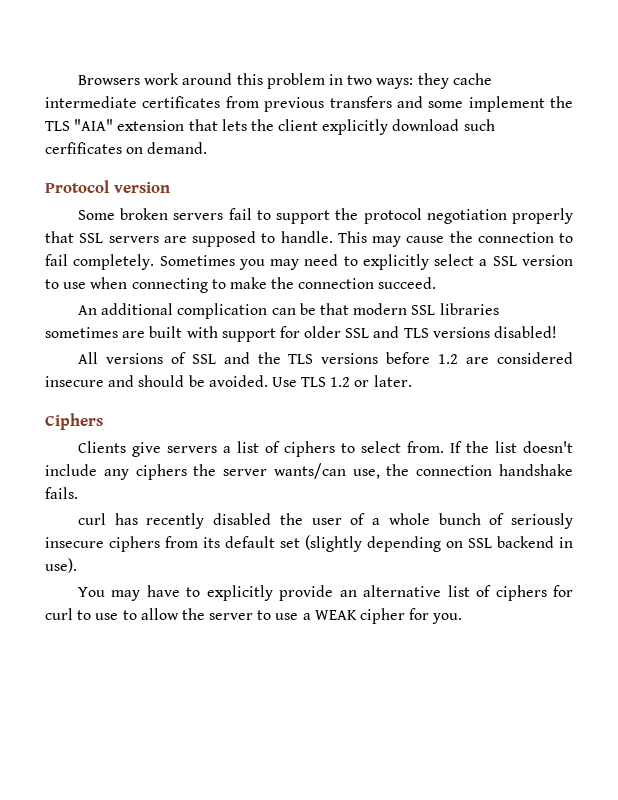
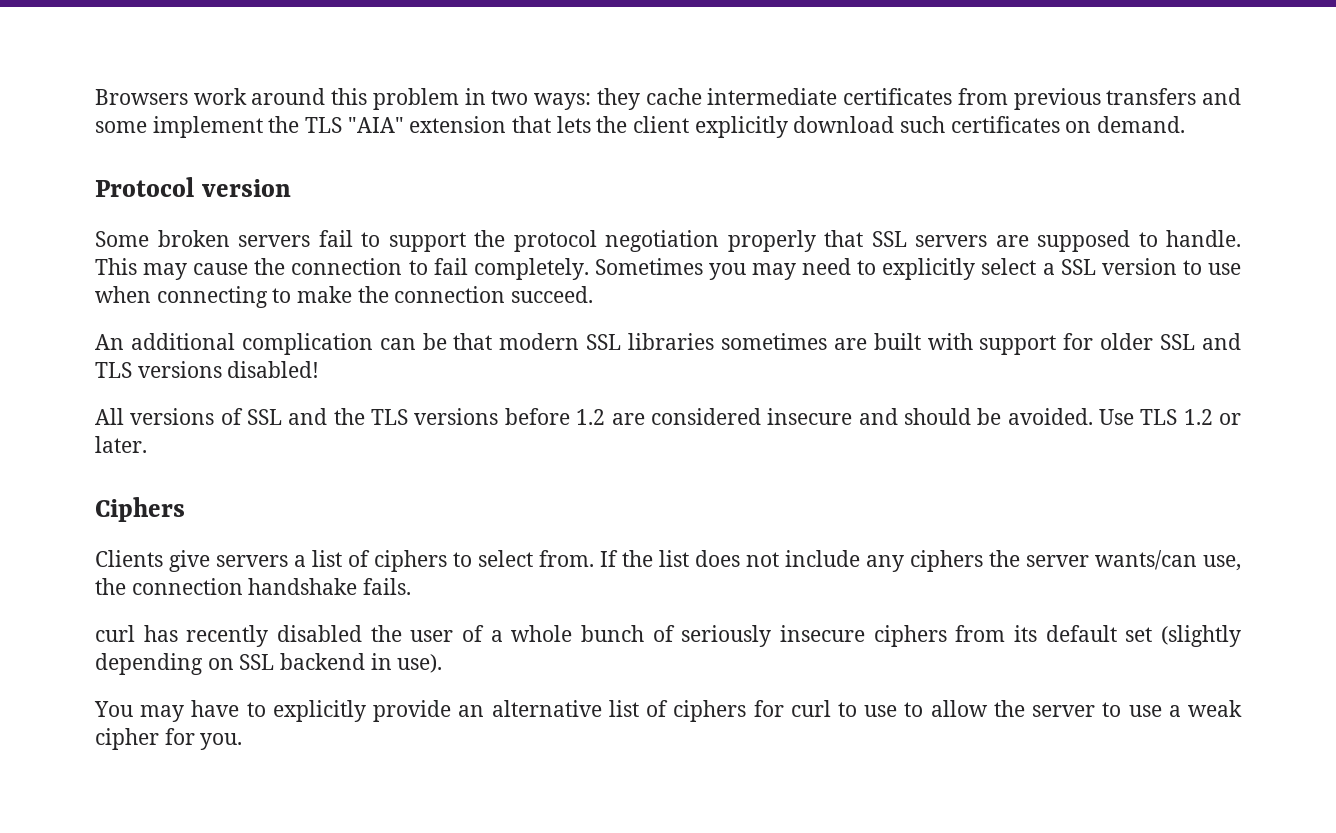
[45,142,122,154] cerfificates -> [950,116,1060,133] certificates
[523,441,573,453] doesn't -> [695,550,779,567] does not
[314,610,357,620] WEAK -> [1188,700,1243,717] weak

